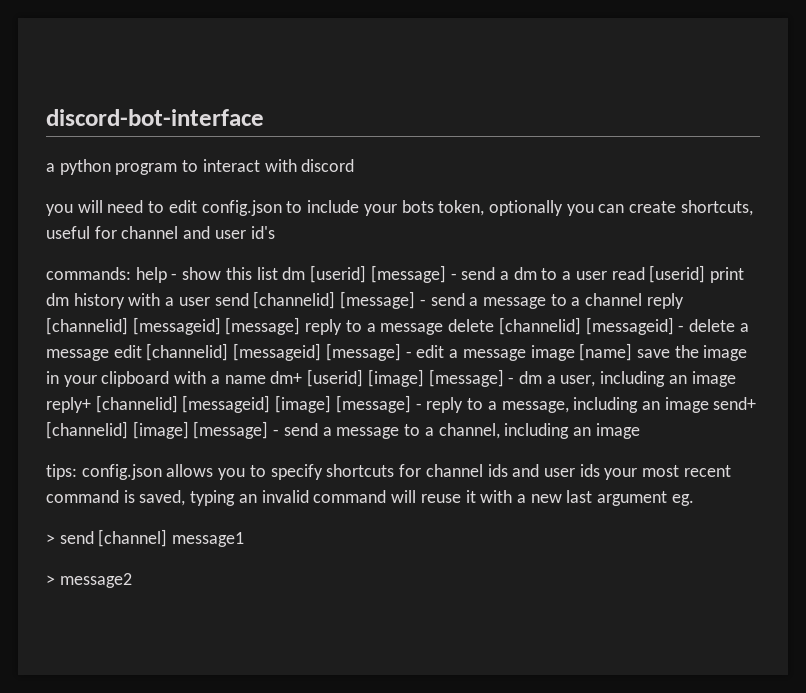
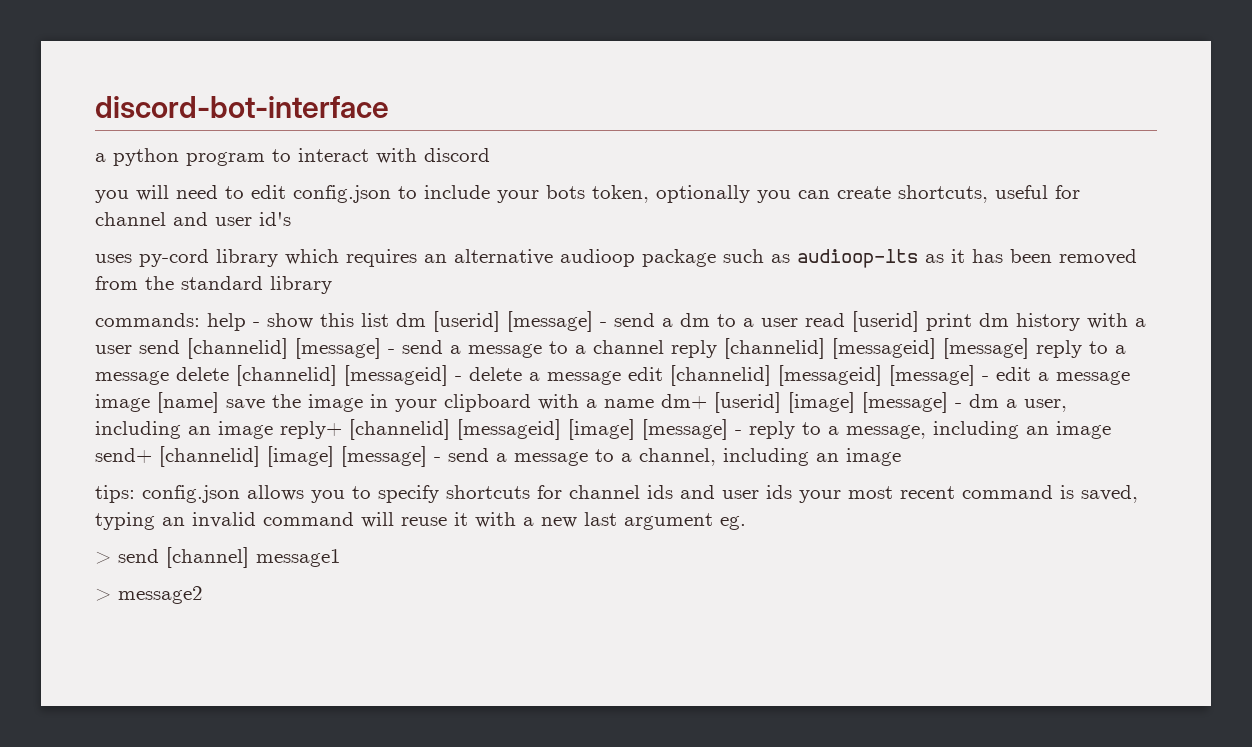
(275, 232) none -> [95,249,1137,268] [95,276,332,294] // uses py-cord library which requires an alternative audioop package such as audioop-lts as it has been removed from the standard library

